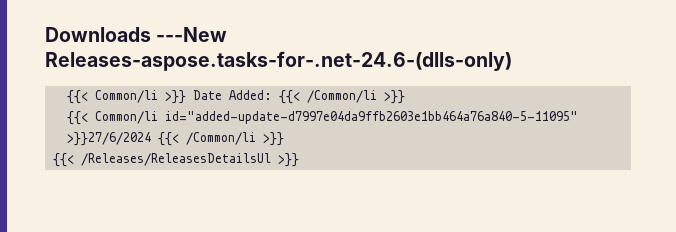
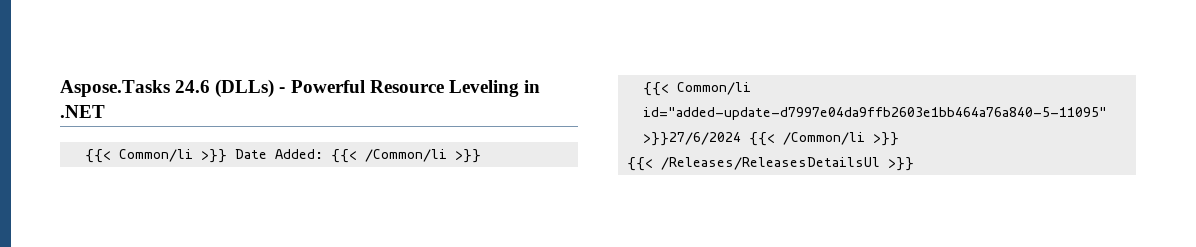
[45,27,228,42] [45,51,512,71] Downloads ---New Releases-aspose.tasks-for-.net-24.6-(dlls-only) -> [60,79,540,98] [60,105,105,118] Aspose.Tasks 24.6 (DLLs) - Powerful Resource Leveling in .NET

